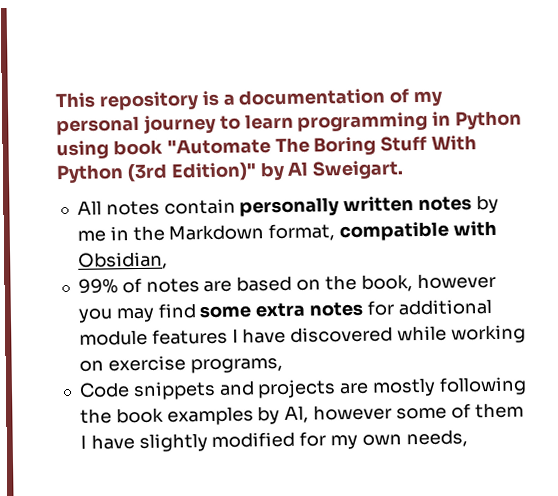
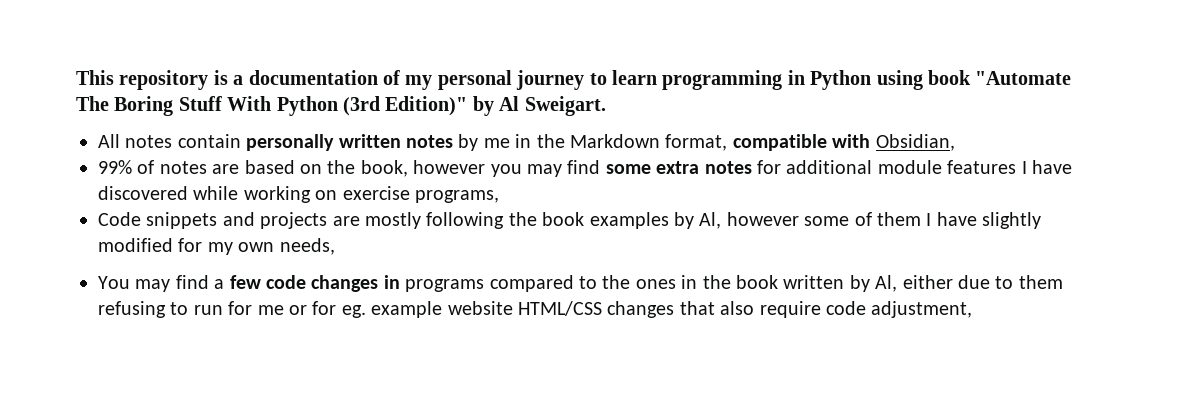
(468, 438) none -> [98,275,1063,292] [98,301,973,318] // You may find a few code changes in programs compared to the ones in the book written by Al, either due to them refusing to run for me or for eg. example website HTML/CSS changes that also require code adjustment,

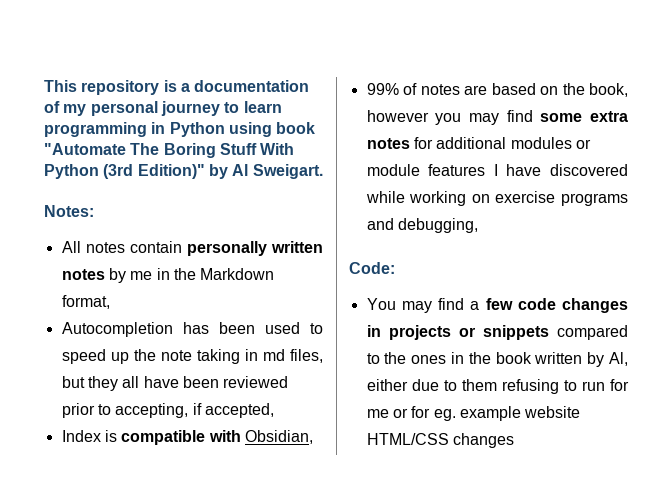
(606, 106) none -> [44,205,94,217] // Notes:
(728, 142) none -> [61,322,323,337] [61,349,323,364] [61,376,289,391] [61,403,274,418] [61,430,117,442] // Autocompletion has been used to speed up the note taking in md files, but they all have been reviewed prior to accepting, if accepted, // Index is
(873, 167) none -> [510,137,591,149] modules or
[415,190,499,203] [98,212,1042,229] [98,238,335,255] programs, // Code snippets and projects are mostly following the book examples by Al, however some of them I have slightly modified for my own needs, -> [561,193,628,206] [366,218,478,233] [349,262,395,274] programs and debugging, // Code:
[405,279,485,292] programs -> [388,325,549,340] projects or snippets
[679,301,973,318] that also require code adjustment, -> (514, 440) none

